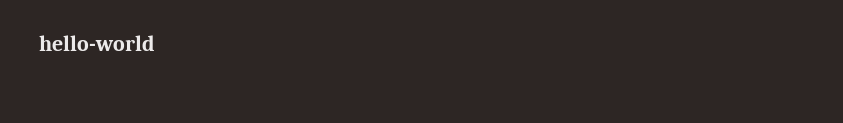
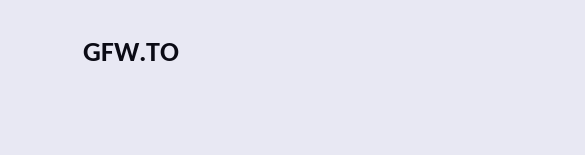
[39,35,155,51] hello-world -> [83,43,179,61] GFW.TO

